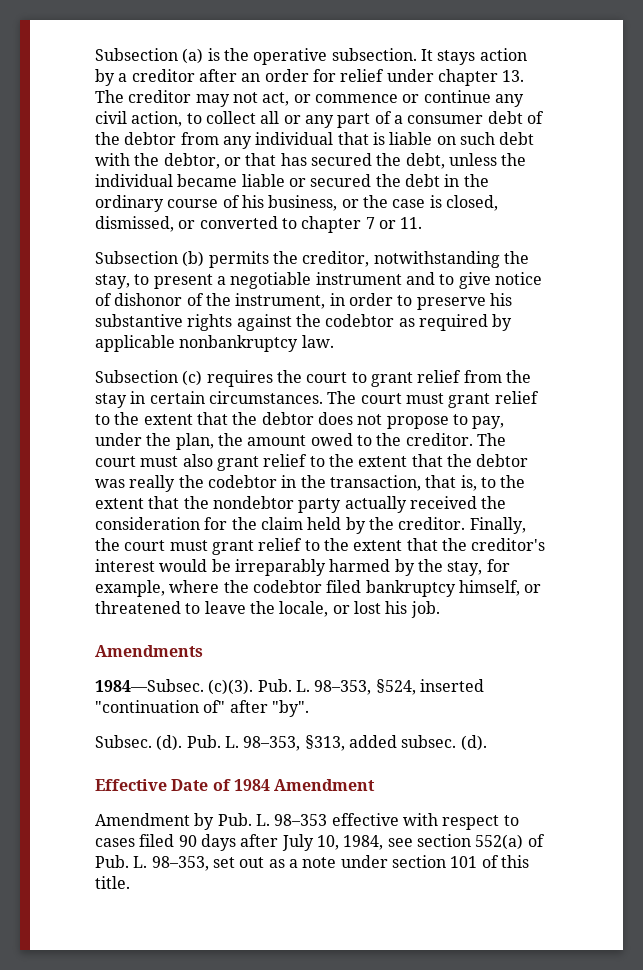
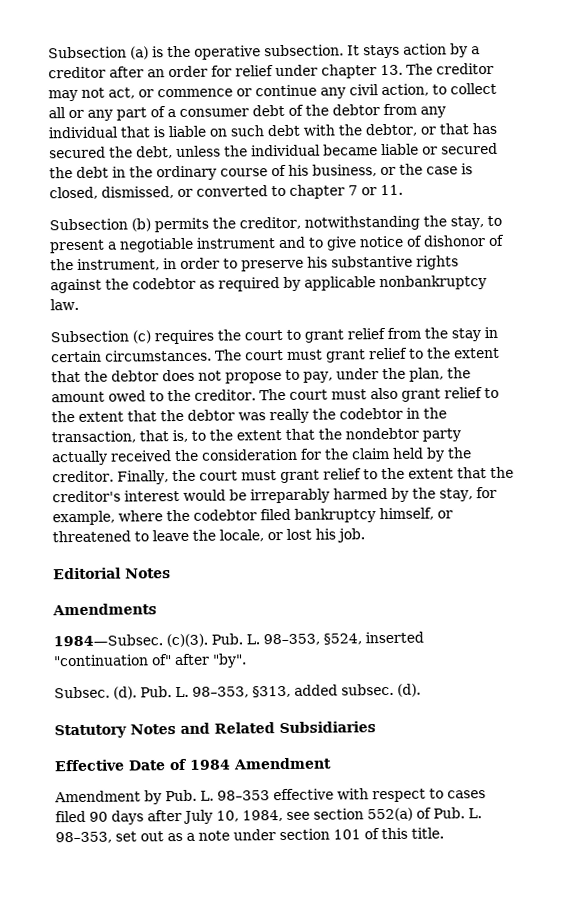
(440, 609) none -> [53,567,171,580] // Editorial Notes
(487, 743) none -> [54,721,376,739] // Statutory Notes and Related Subsidiaries

